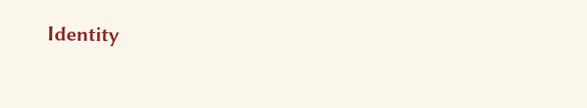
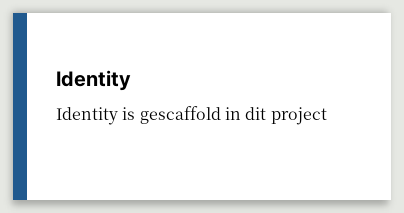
[47,26,120,47] Identity -> [56,70,131,91] [56,106,327,125] Identity // Identity is gescaffold in dit project

